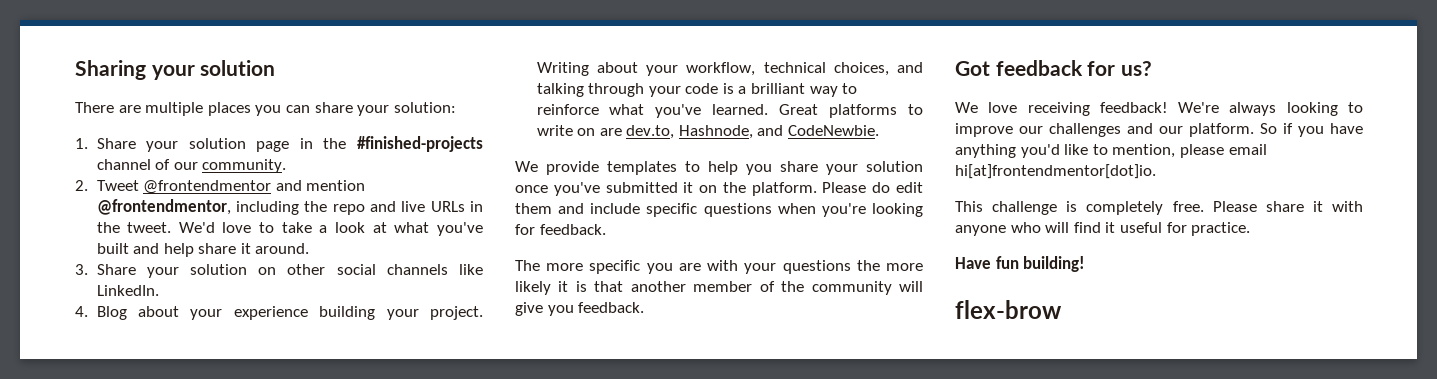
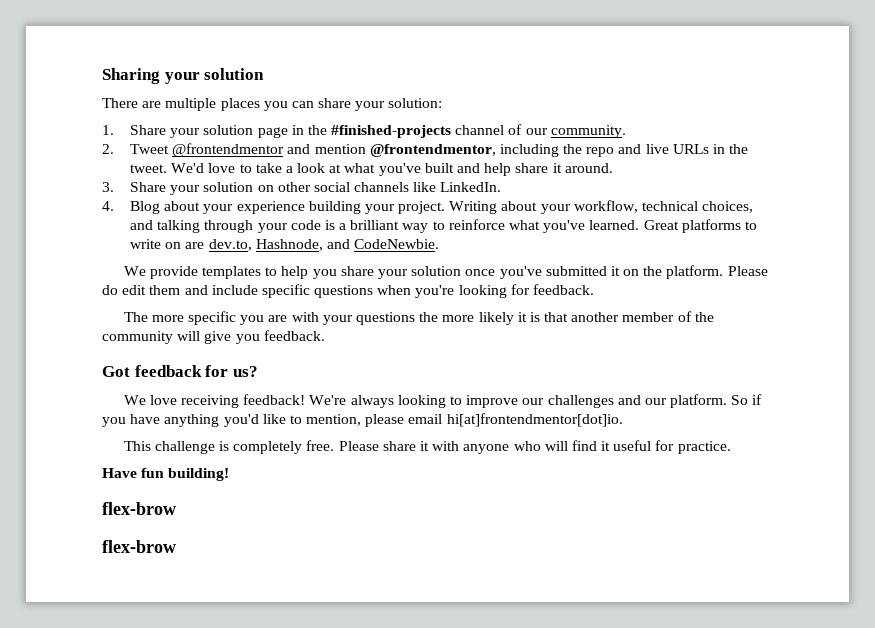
(1062, 309) none -> [102,540,176,553] // flex-brow

